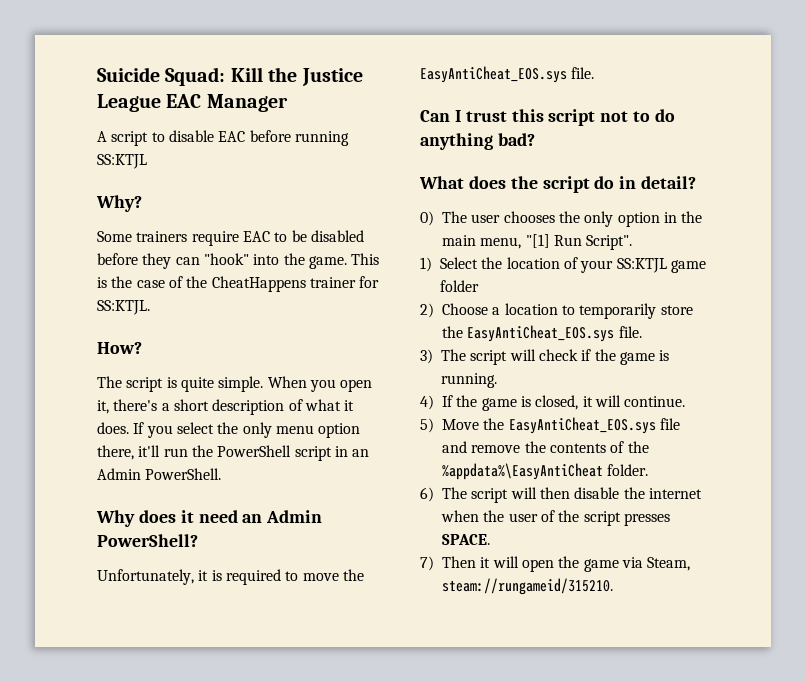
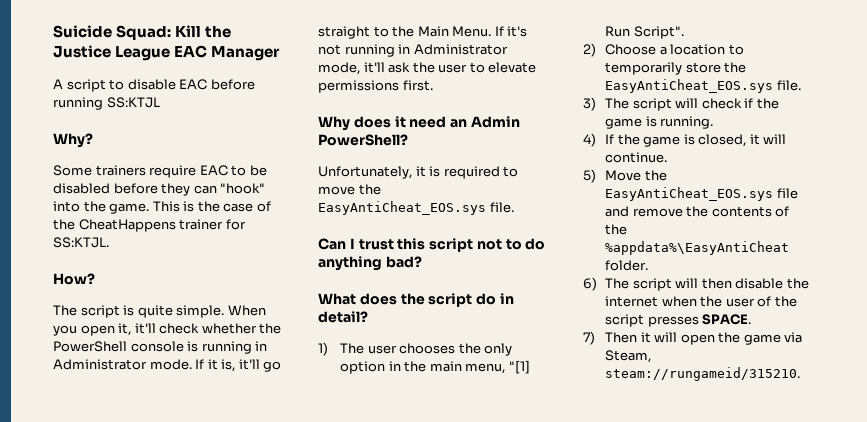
[113,399,355,415] [97,422,361,438] [97,445,370,461] [97,468,222,480] there's a short description of what it does. If you select the only menu option there, it'll run the PowerShell script in an Admin PowerShell. -> [134,323,282,334] [53,341,268,354] [53,359,282,372] [318,26,528,39] [318,44,508,57] [318,62,537,75] [318,80,433,93] it'll check whether the PowerShell console is running in Administrator mode. If it is, it'll go straight to the Main Menu. If it's not running in Administrator mode, it'll ask the user to elevate permissions first.
[420,211,434,226] 0) -> [318,342,328,356] 1)
[420,257,706,273] [440,280,479,292] // 1) Select the location of your SS:KTJL game folder -> (684, 32) none

